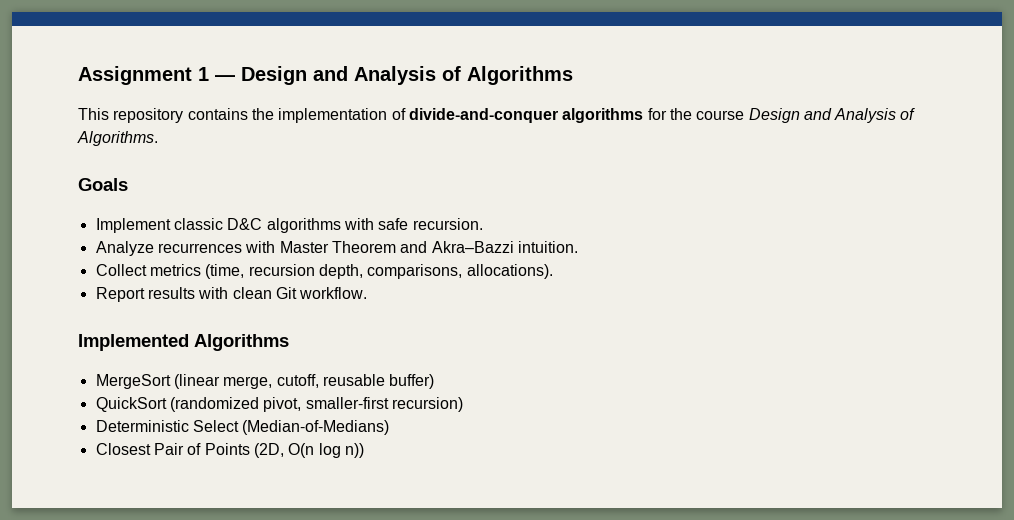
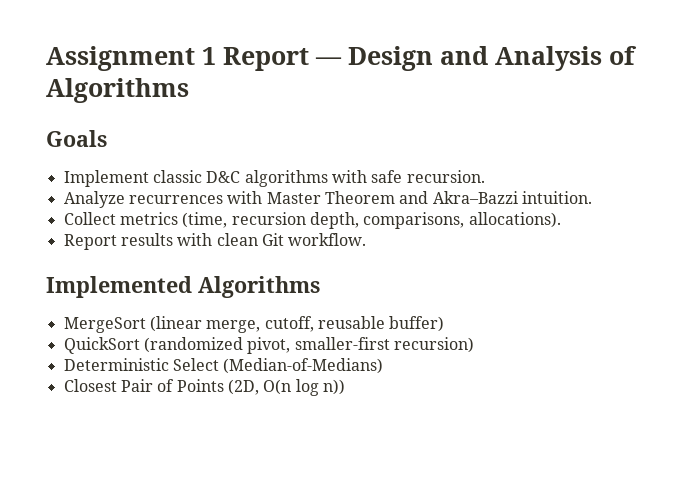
(209, 74) none -> [223,47,309,71] Report
[78,108,916,123] [77,131,158,146] // This repository contains the implementation of divide-and-conquer algorithms for the course Design and Analysis of Algorithms. -> (189, 90) none

